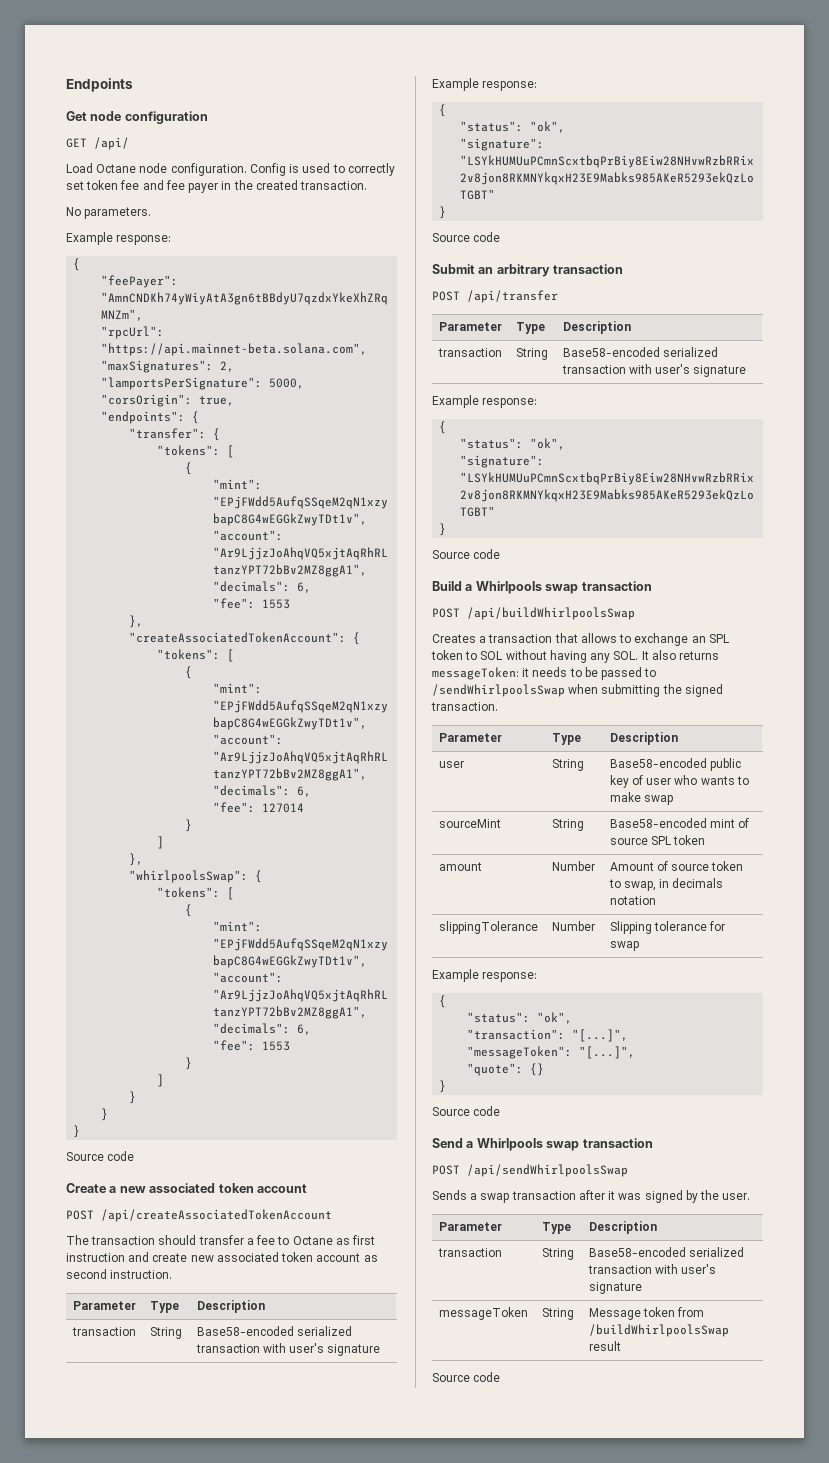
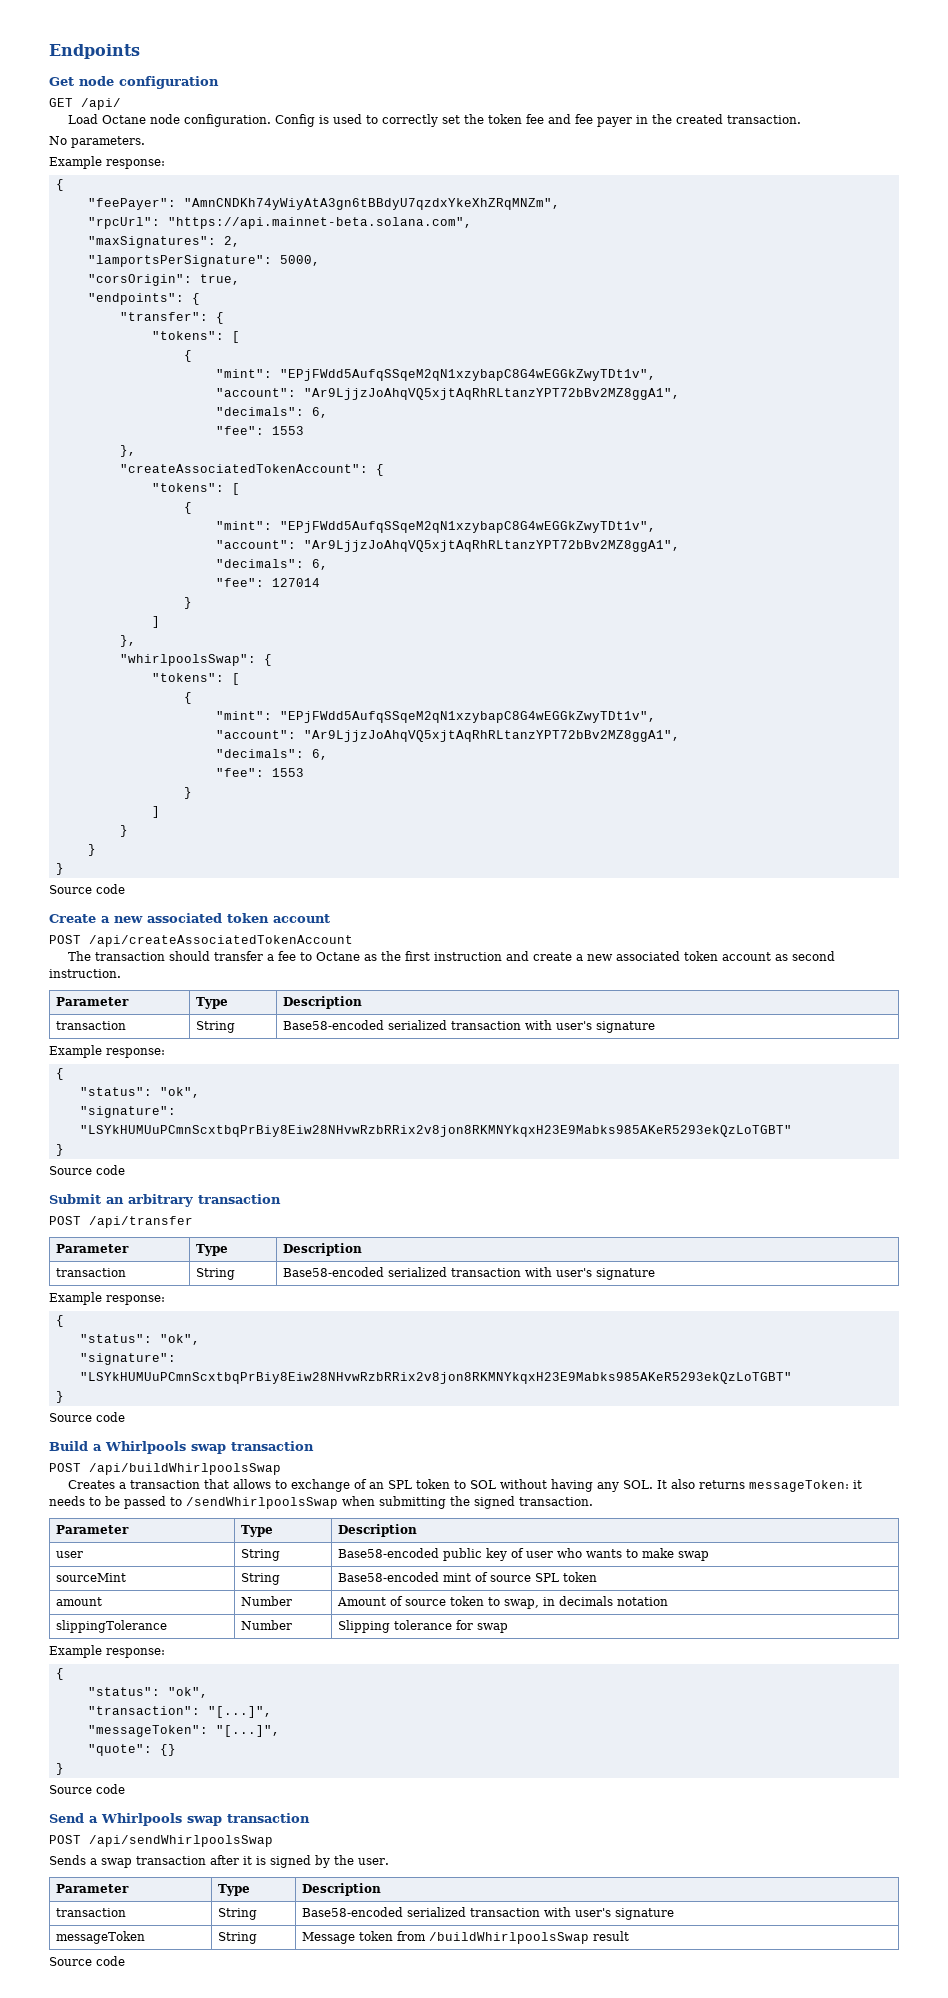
(84, 185) none -> [463,114,484,124] the
(350, 1241) none -> [380,951,401,961] the
(188, 1257) none -> [575,954,583,961] a
(689, 639) none -> [353,1479,367,1489] of
[618,1193,642,1200] was -> [256,1856,266,1865] is

